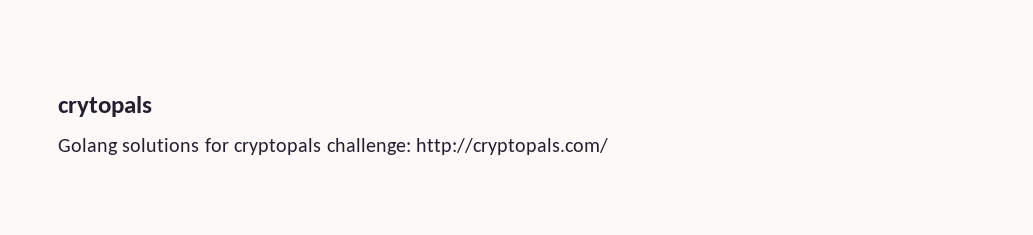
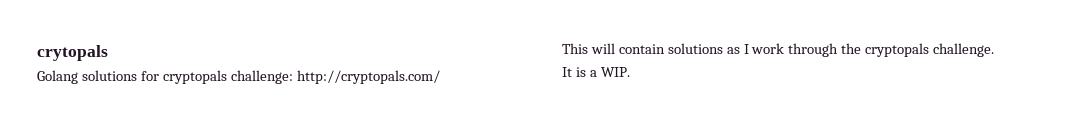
(608, 146) none -> [562,43,995,57] [562,67,630,77] // This will contain solutions as I work through the cryptopals challenge. // It is a WIP.

